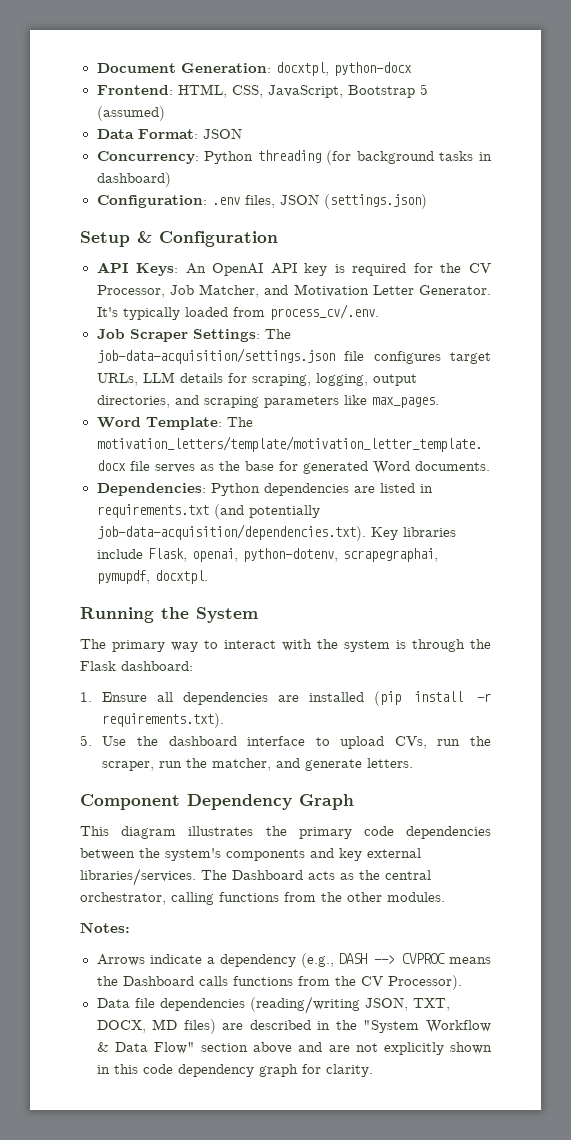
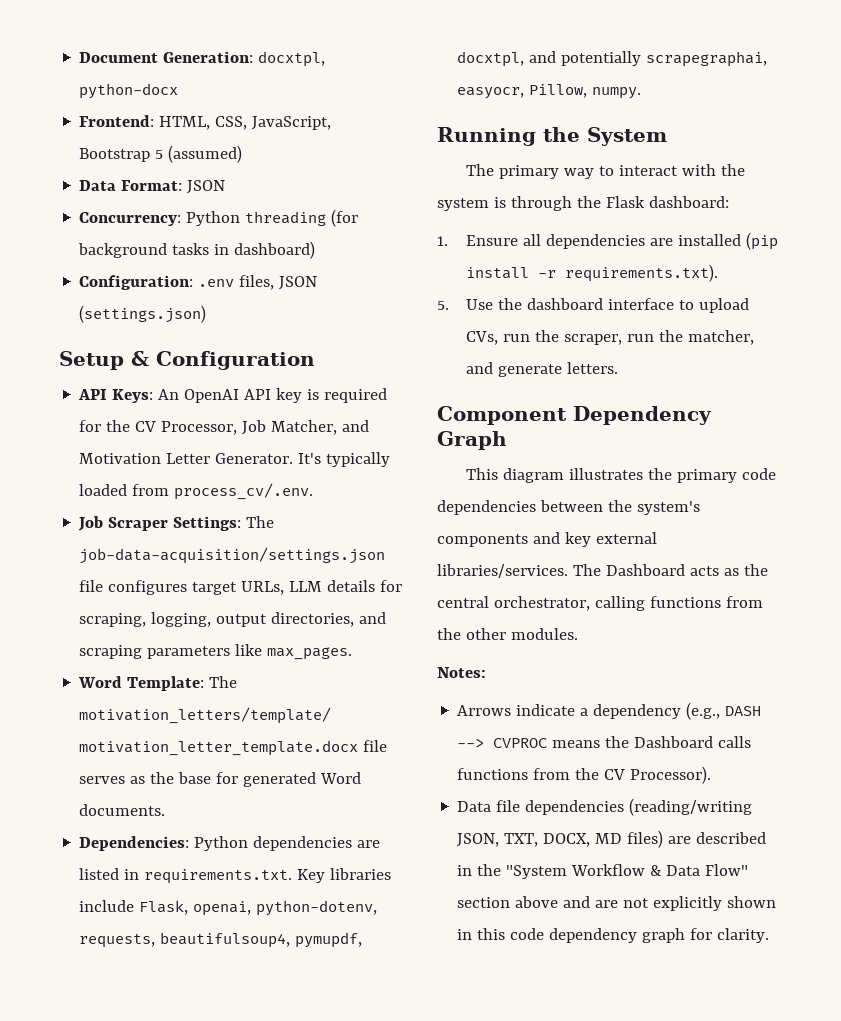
[96,504,320,519] [96,524,366,541] requirements.txt (and potentially job-data-acquisition/dependencies.txt). -> [144,869,293,884] requirements.txt.
[342,548,438,562] [96,570,208,584] scrapegraphai, pymupdf, docxtpl. -> [79,932,363,948] [457,51,768,67] [457,84,642,99] requests, beautifulsoup4, pymupdf, docxtpl, and potentially scrapegraphai, easyocr, Pillow, numpy.

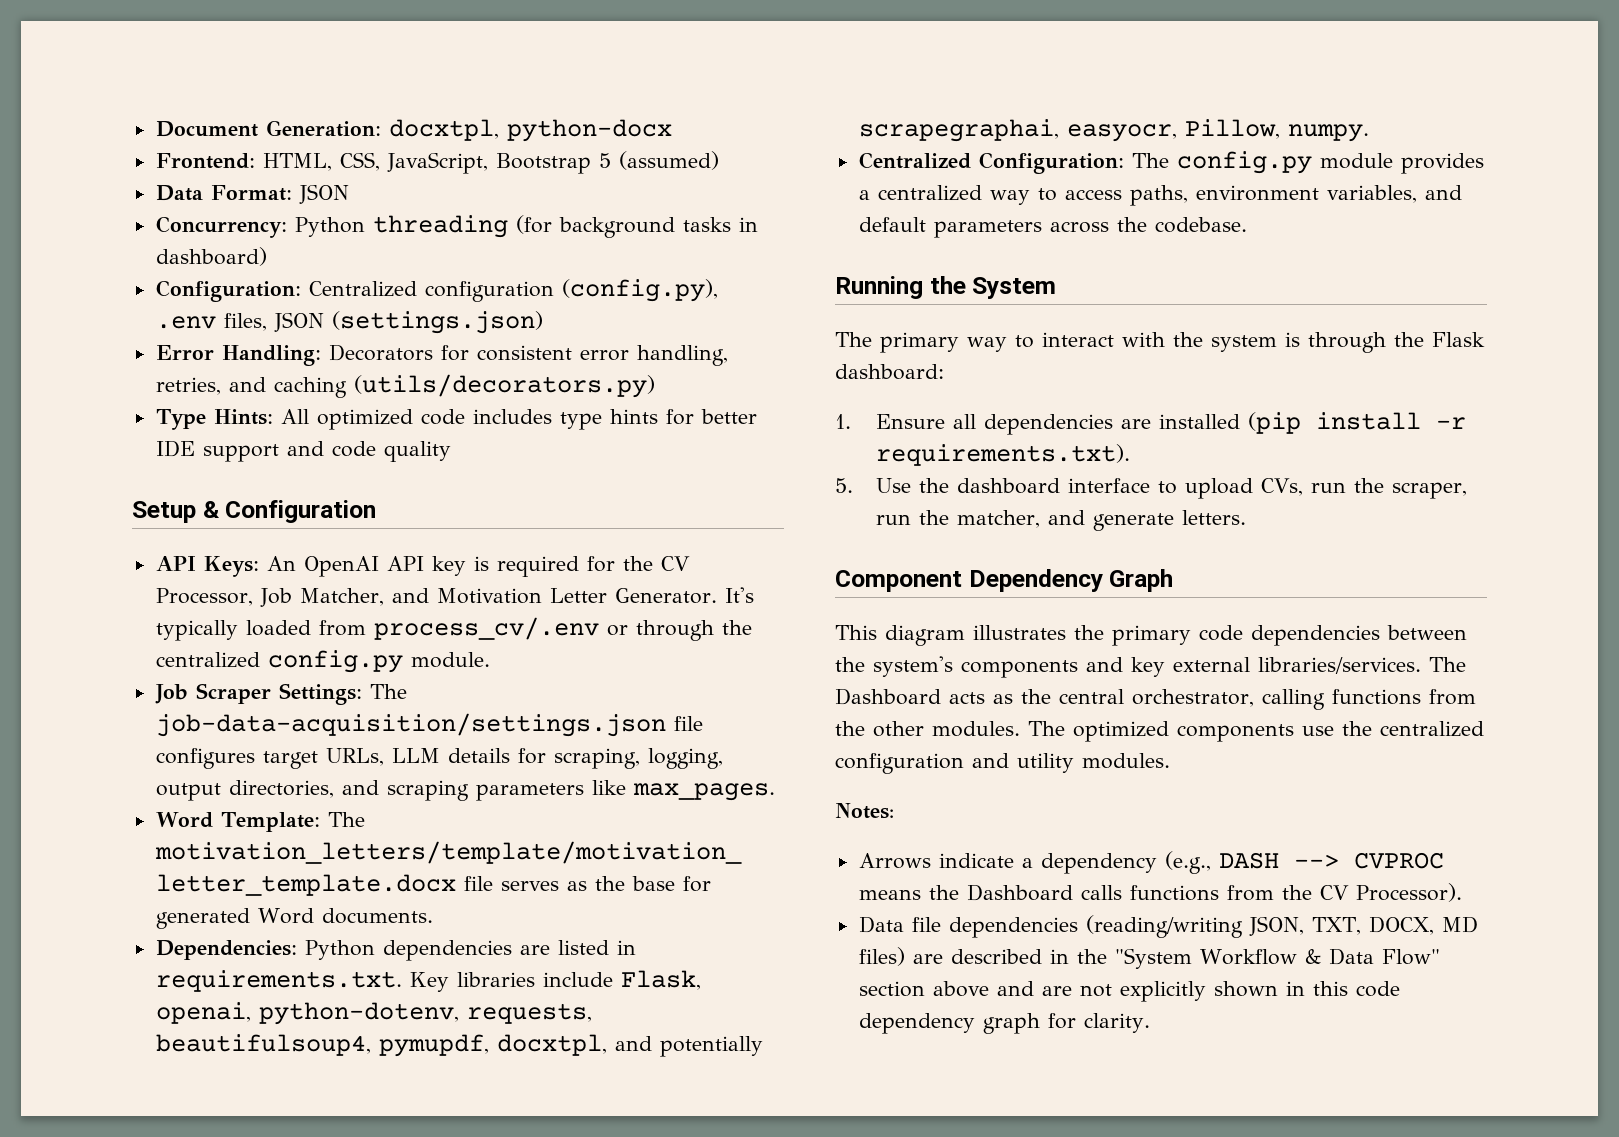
(194, 282) none -> [308,279,718,302] Centralized configuration (config.py),
(207, 314) none -> [155,344,728,366] [155,374,655,398] [155,409,757,430] [155,440,451,462] // Error Handling: Decorators for consistent error handling, retries, and caching (utils/decorators.py) // Type Hints: All optimized code includes type hints for better IDE support and code quality
[174,483,314,500] process_cv/.env. -> [373,617,752,641] [155,650,490,673] process_cv/.env or through the centralized config.py module.
(642, 93) none -> [858,151,1484,174] [858,185,1462,206] [858,217,1247,238] // Centralized Configuration: The config.py module provides a centralized way to access paths, environment variables, and default parameters across the codebase.
(578, 634) none -> [1028,721,1484,742] [835,753,1170,774] The optimized components use the centralized configuration and utility modules.

